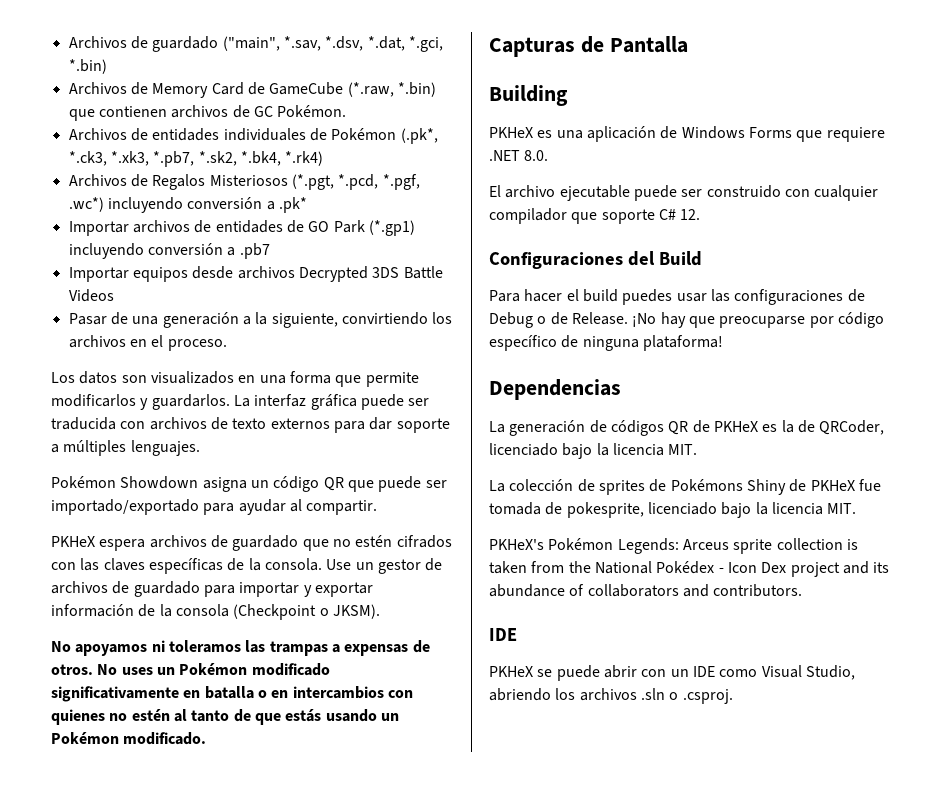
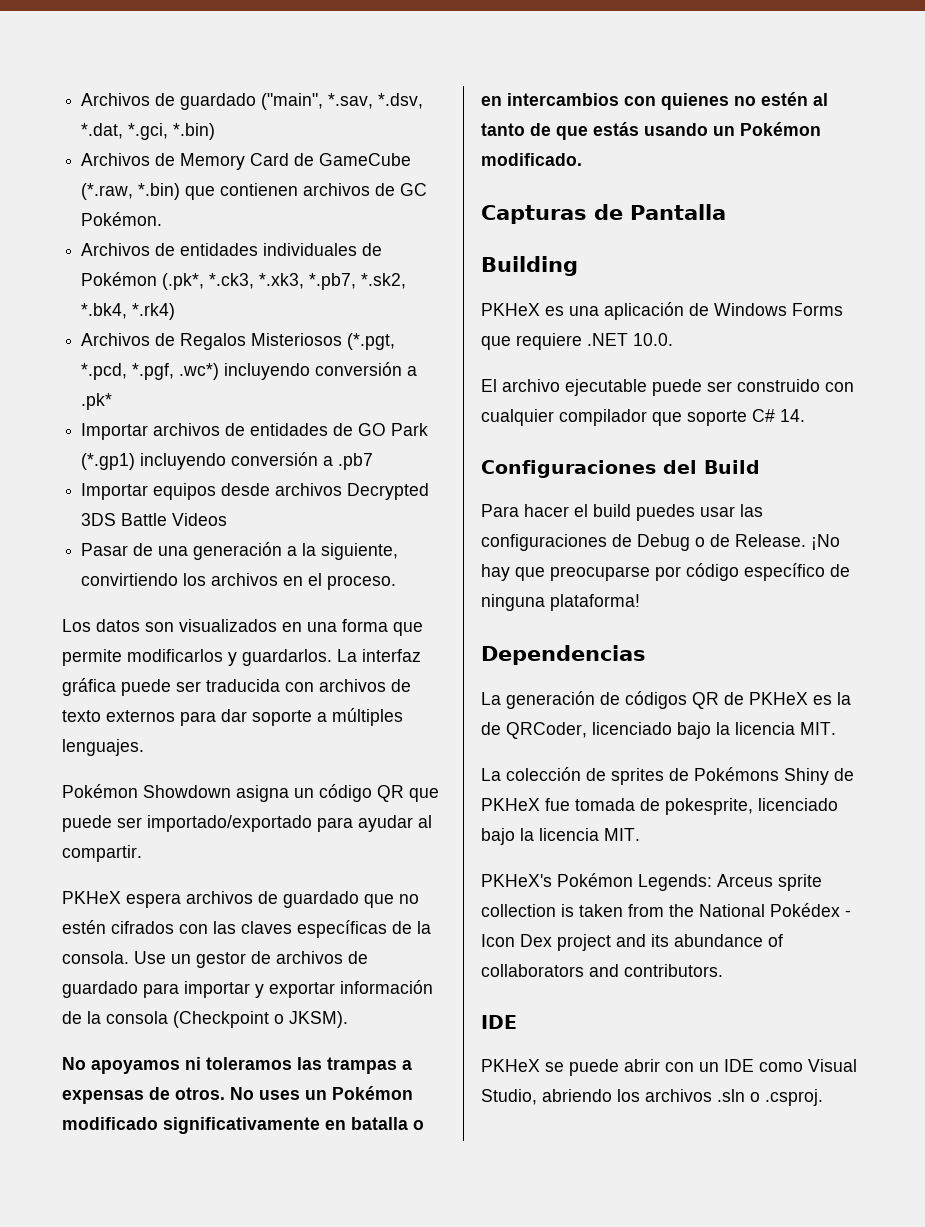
[524,150,549,161] 8.0. -> [633,333,673,346] 10.0.
[680,209,701,220] 12. -> [780,409,805,422] 14.

